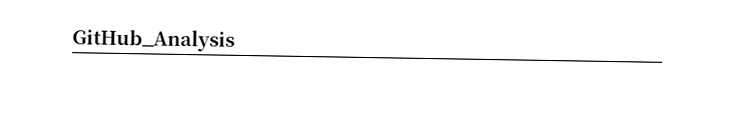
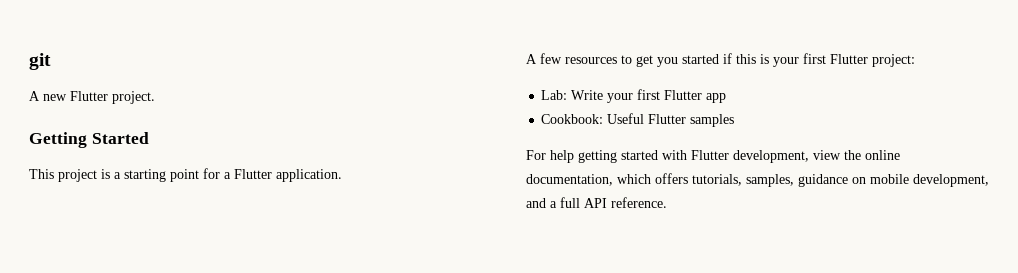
[72,28,235,52] GitHub_Analysis -> [29,53,51,70] [29,91,155,104] [29,132,149,148] [29,168,342,182] [526,53,915,67] [541,89,727,103] [541,113,735,127] [526,150,900,163] [526,173,989,187] [526,197,667,208] git // A new Flutter project. // Getting Started // This project is a starting point for a Flutter application. // A few resources to get you started if this is your first Flutter project: // Lab: Write your first Flutter app // Cookbook: Useful Flutter samples // For help getting started with Flutter development, view the online documentation, which offers tutorials, samples, guidance on mobile development, and a full API reference.

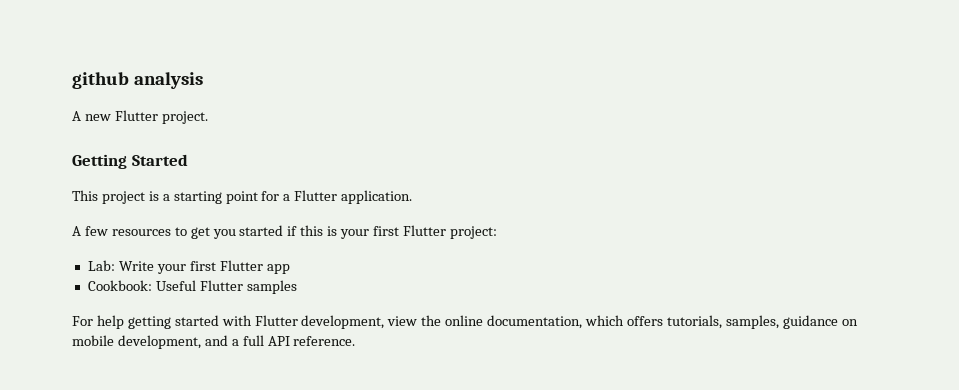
[29,53,51,70] git -> [72,72,203,89] github analysis

